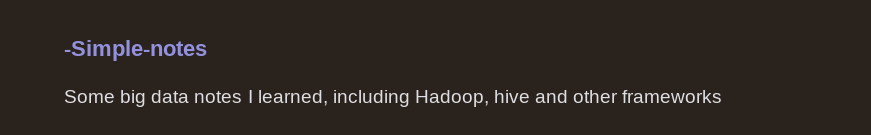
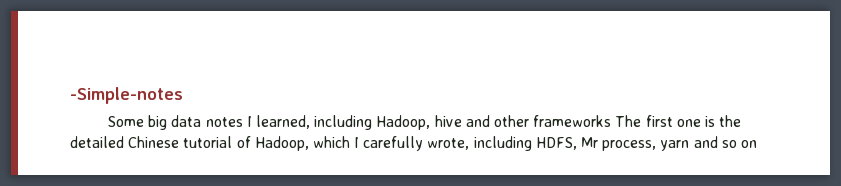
(723, 96) none -> [615,115,742,127] [70,136,757,151] The first one is the detailed Chinese tutorial of Hadoop, which I carefully wrote, including HDFS, Mr process, yarn and so on

